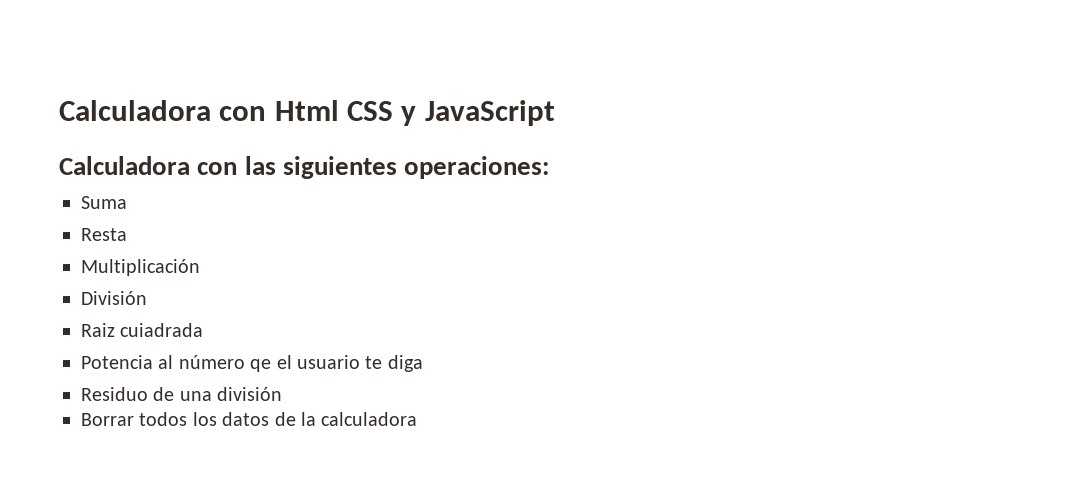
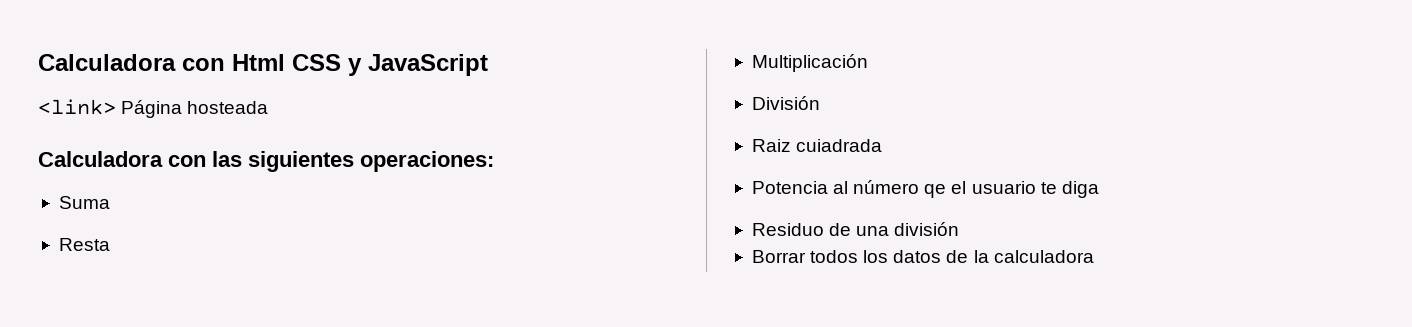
(555, 113) none -> [38,99,269,118] // <link> Página hosteada

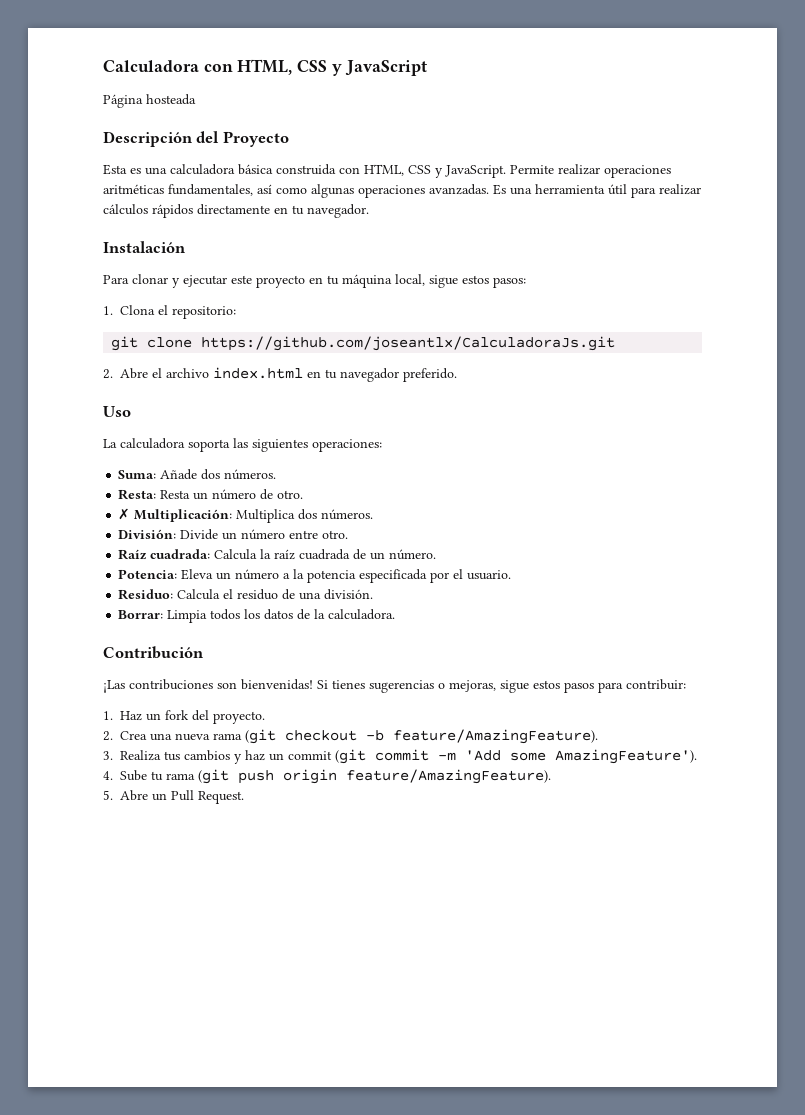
[38,54,285,71] Calculadora con Html -> [103,59,293,75] Calculadora con HTML,
[38,99,116,115] <link> -> (427, 68) none
[38,151,494,172] [58,196,110,209] [58,238,110,251] [751,54,868,72] [751,96,820,110] [751,139,883,152] [751,180,1099,198] [751,222,960,236] [751,250,806,263] Calculadora con las siguientes operaciones: // Suma // Resta // Multiplicación // División // Raiz cuiadrada // Potencia al número qe el usuario te diga // Residuo de una división // Borrar -> [103,131,289,147] [103,164,671,178] [103,184,701,198] [103,204,369,218] [103,241,186,253] [103,274,526,288] [103,305,236,319] [111,336,616,351] [103,367,457,382] [103,406,131,417] [103,438,382,452] [118,469,277,480] [118,489,304,500] [118,508,374,523] [118,529,349,540] [118,549,437,560] [118,569,512,583] [118,589,374,600] [118,610,208,623] Descripción del Proyecto // Esta es una calculadora básica construida con HTML, CSS y JavaScript. Permite realizar operaciones aritméticas fundamentales, así como algunas operaciones avanzadas. Es una herramienta útil para realizar cálculos rápidos directamente en tu navegador. // Instalación // Para clonar y ejecutar este proyecto en tu máquina local, sigue estos pasos: // 1. Clona el repositorio: // git clone https://github.com/joseantlx/CalculadoraJs.git // 2. Abre el archivo index.html en tu navegador preferido. // Uso // La calculadora soporta las siguientes operaciones: // Suma: Añade dos números. // Resta: Resta un número de otro. // ✗ Multiplicación: Multiplica dos números. // División: Divide un número entre otro. // Raíz cuadrada: Calcula la raíz cuadrada de un número. // Potencia: Eleva un número a la potencia especificada por el usuario. // Residuo: Calcula el residuo de una división. // Borrar: Limpia
[993,250,1094,263] calculadora -> [328,609,396,620] [103,646,204,659] [103,679,686,693] [103,710,265,724] [103,729,598,744] [103,749,697,764] [103,769,551,784] [103,790,244,804] calculadora. // Contribución // ¡Las contribuciones son bienvenidas! Si tienes sugerencias o mejoras, sigue estos pasos para contribuir: // 1. Haz un fork del proyecto. // 2. Crea una nueva rama (git checkout -b feature/AmazingFeature). // 3. Realiza tus cambios y haz un commit (git commit -m 'Add some AmazingFeature'). // 4. Sube tu rama (git push origin feature/AmazingFeature). // 5. Abre un Pull Request.

